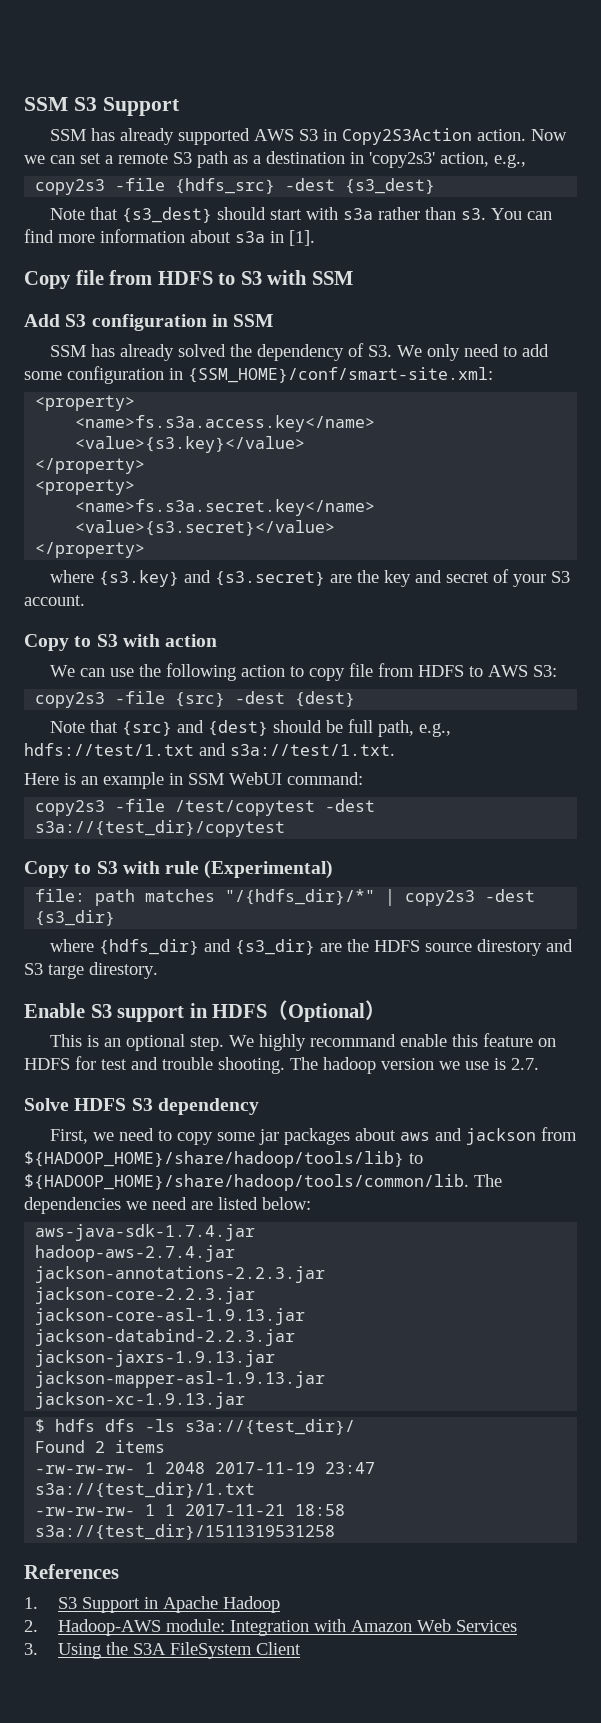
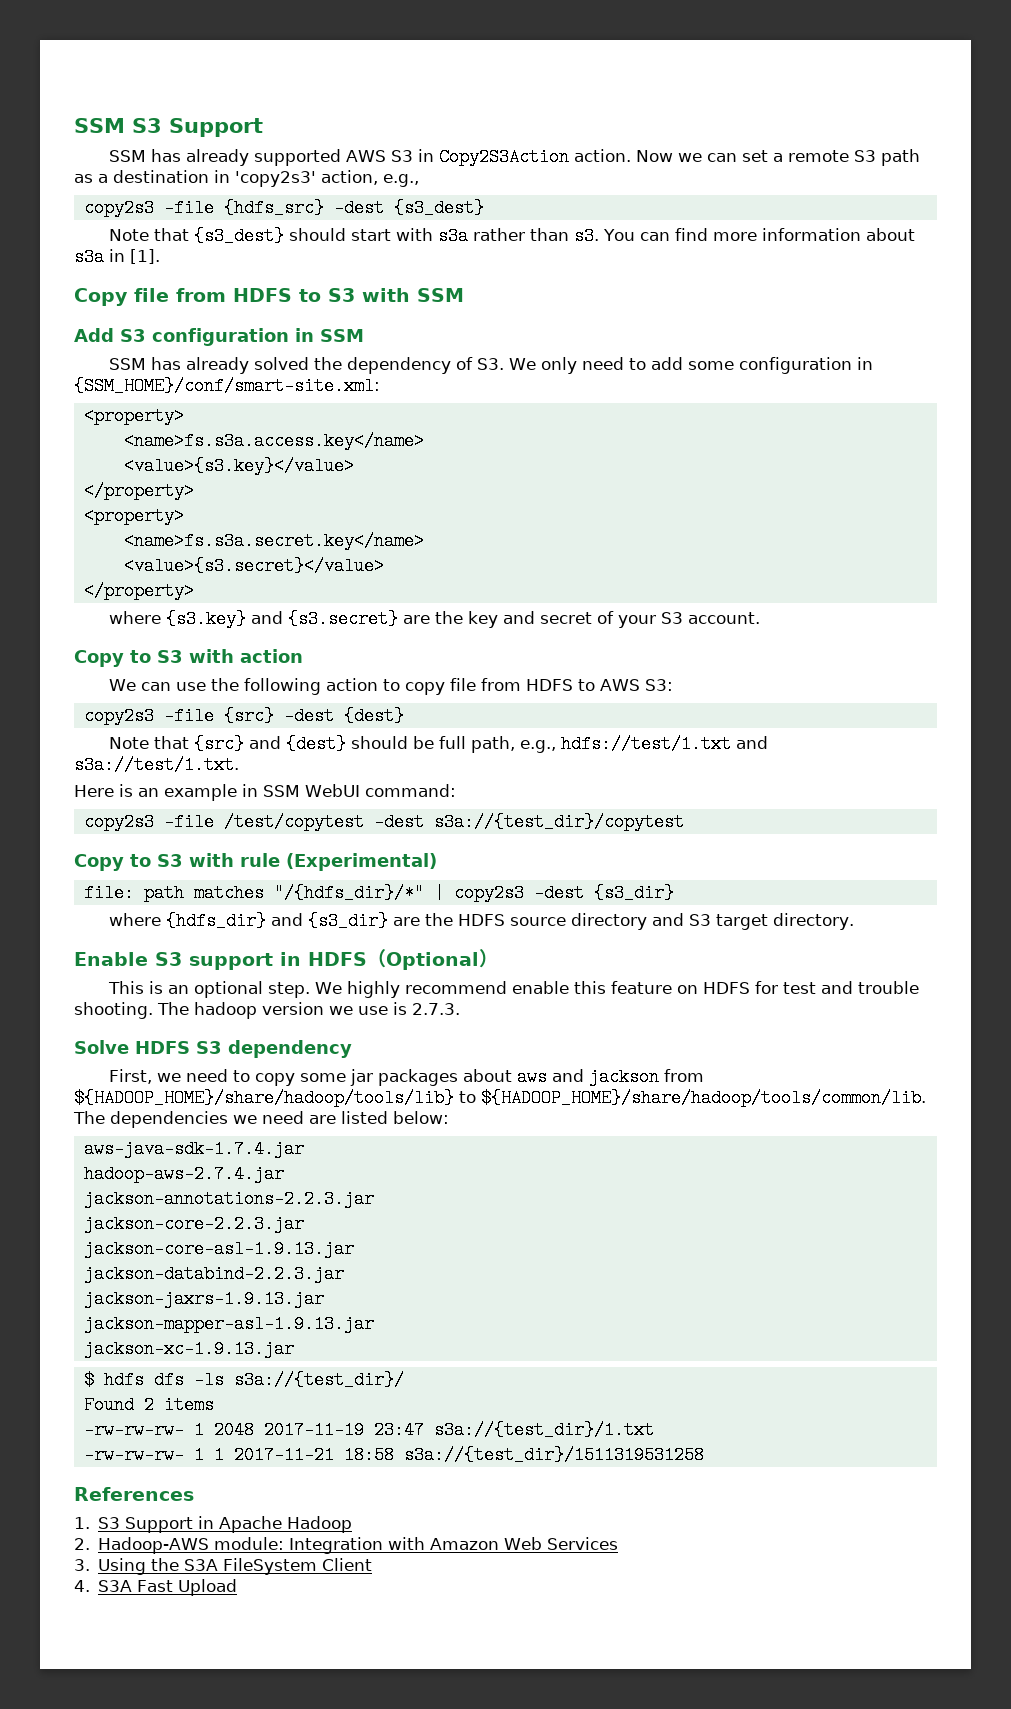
[477,939,543,956] direstory -> [571,913,648,930] directory
[48,962,158,979] targe direstory. -> [716,913,855,930] target directory.
[310,1034,397,1047] recommand -> [405,981,508,994] recommend
[511,1058,539,1070] 2.7. -> [412,1003,460,1015] 2.7.3.
(301, 1648) none -> [74,1579,238,1596] // 4. S3A Fast Upload

